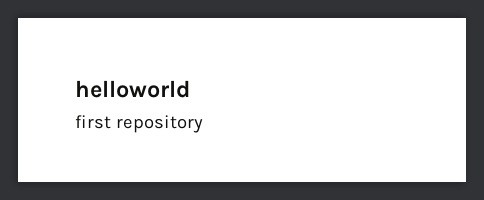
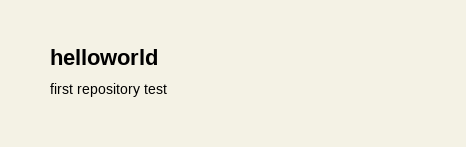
(203, 124) none -> [144,84,167,94] test

